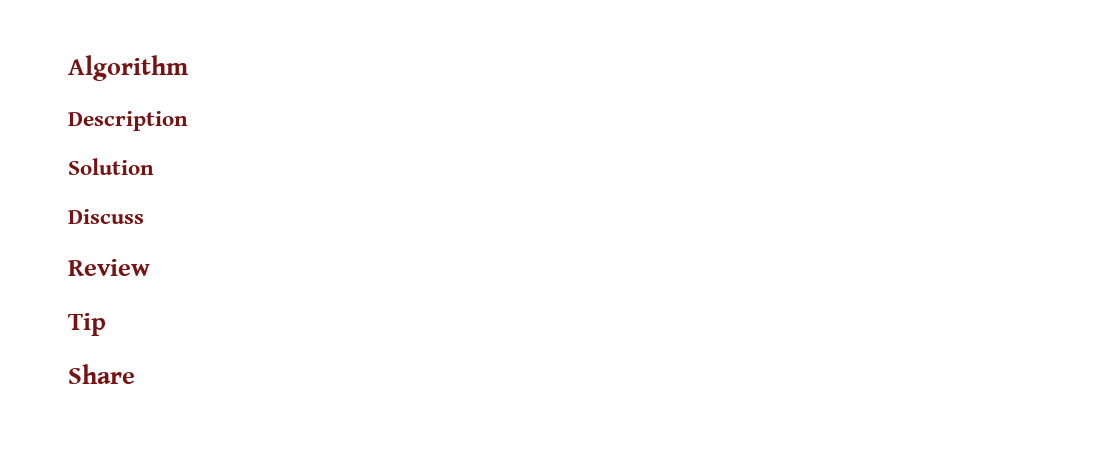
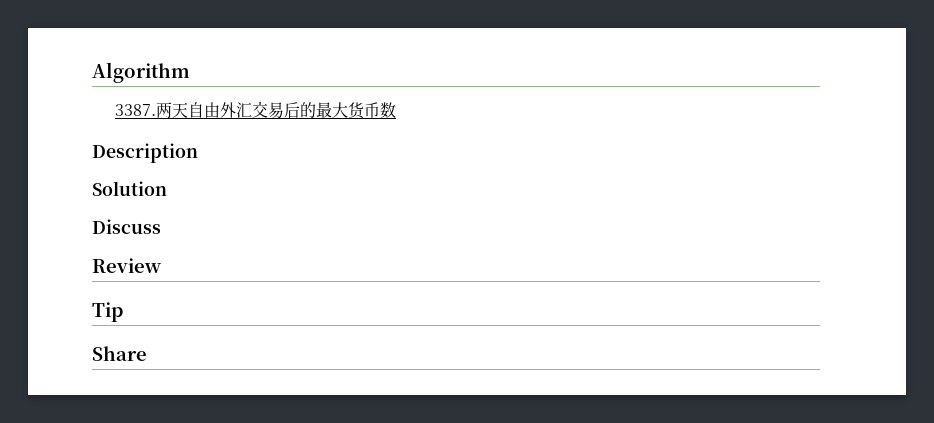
(189, 68) none -> [115,101,397,119] // 3387.两天自由外汇交易后的最大货币数

